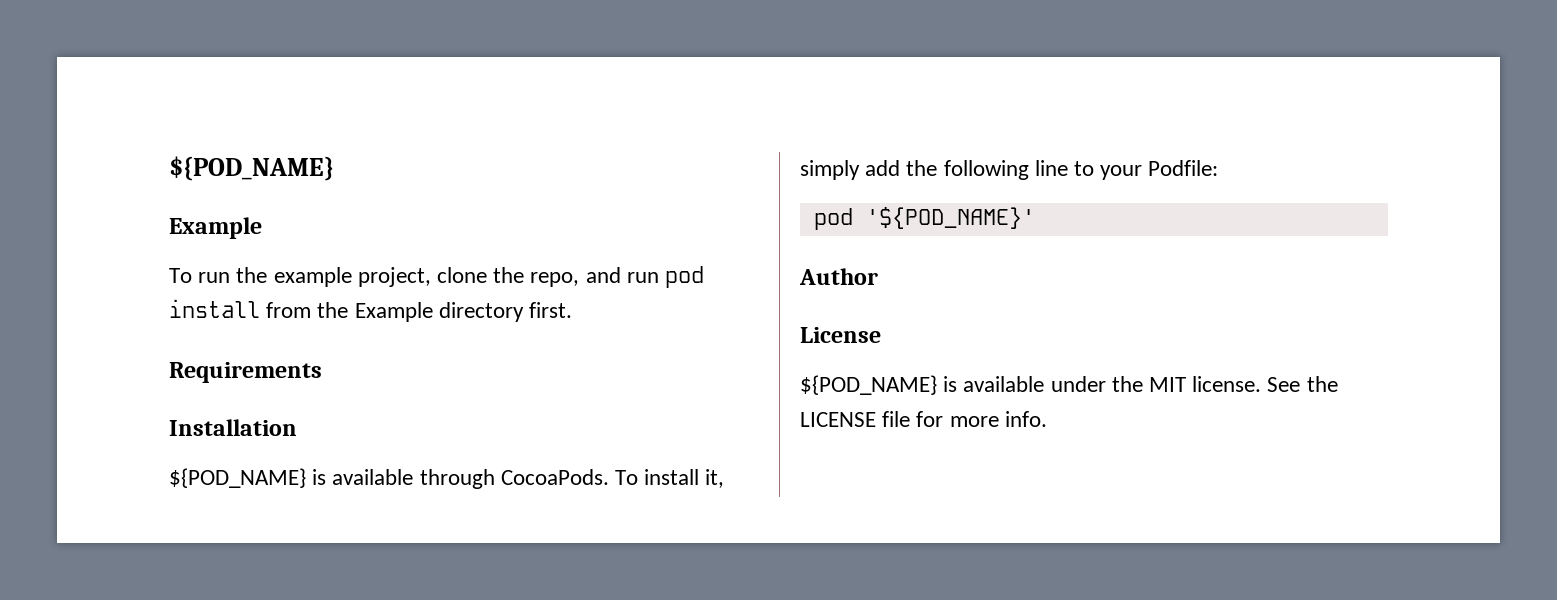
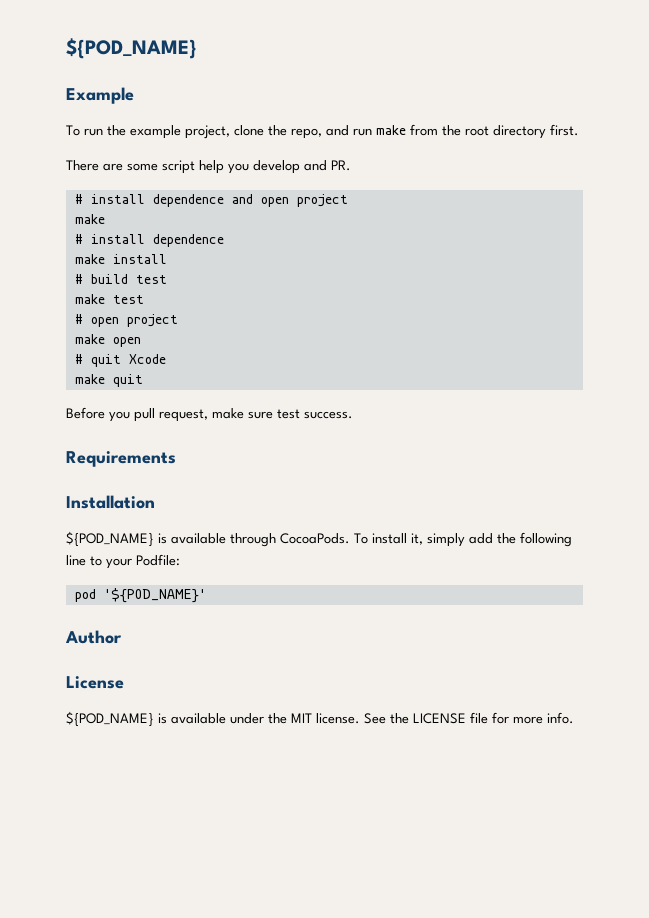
[665,266,705,288] [169,299,260,318] pod install -> [376,125,406,135] make
[354,302,433,322] Example -> [465,126,489,136] root
(573, 310) none -> [66,160,351,174] [74,194,348,207] [74,214,105,224] [74,234,224,247] [74,254,167,264] [74,274,167,284] [74,294,144,304] [74,314,178,327] [74,334,141,347] [74,354,166,367] [74,374,143,387] [66,407,353,422] // There are some script help you develop and PR. // # install dependence and open project // make // # install dependence // make install // # build test // make test // # open project // make open // # quit Xcode // make quit // Before you pull request, make sure test success.

